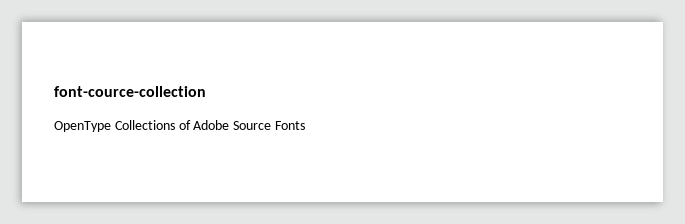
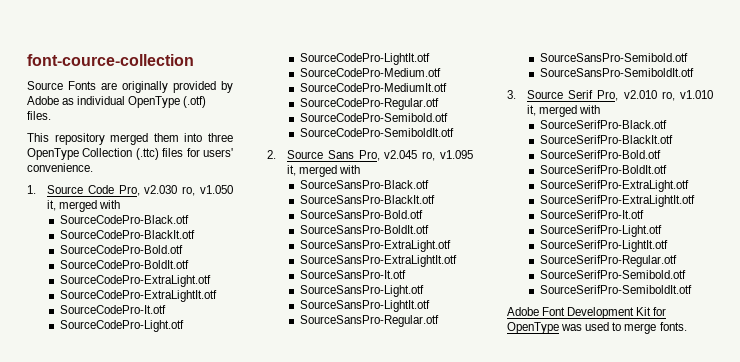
[54,120,305,132] OpenType Collections of Adobe Source Fonts -> [27,81,233,93] [27,96,207,108] [27,111,51,120] [27,133,233,145] [27,148,234,160] [27,163,93,172] [27,185,233,196] [46,200,121,212] [59,215,189,224] [59,230,195,239] [59,245,183,254] [59,260,189,269] [59,275,211,287] [59,290,217,302] [59,305,166,314] [59,320,184,332] [299,53,430,65] [299,68,441,77] [299,83,447,92] [299,98,439,110] [299,113,448,122] [299,128,454,137] [267,150,473,161] [286,165,361,177] [299,180,429,189] [299,195,435,204] [299,210,423,219] [299,225,429,234] [299,240,451,252] [299,255,457,267] [299,270,406,279] [299,285,424,297] [299,300,430,312] [299,315,439,327] [539,53,688,62] [539,68,694,77] [507,90,713,101] [526,105,601,117] [539,120,667,129] [539,135,673,144] [539,150,661,159] [539,165,667,174] [539,180,689,192] [539,195,695,207] [539,210,644,219] [539,225,662,237] [539,240,668,252] [539,255,677,267] [539,270,686,279] [539,285,692,294] [507,307,667,319] [507,322,687,334] Source Fonts are originally provided by Adobe as individual OpenType (.otf) files. // This repository merged them into three OpenType Collection (.ttc) files for users' convenience. // 1. Source Code Pro, v2.030 ro, v1.050 it, merged with // SourceCodePro-Black.otf // SourceCodePro-BlackIt.otf // SourceCodePro-Bold.otf // SourceCodePro-BoldIt.otf // SourceCodePro-ExtraLight.otf // SourceCodePro-ExtraLightIt.otf // SourceCodePro-It.otf // SourceCodePro-Light.otf // SourceCodePro-LightIt.otf // SourceCodePro-Medium.otf // SourceCodePro-MediumIt.otf // SourceCodePro-Regular.otf // SourceCodePro-Semibold.otf // SourceCodePro-SemiboldIt.otf // 2. Source Sans Pro, v2.045 ro, v1.095 it, merged with // SourceSansPro-Black.otf // SourceSansPro-BlackIt.otf // SourceSansPro-Bold.otf // SourceSansPro-BoldIt.otf // SourceSansPro-ExtraLight.otf // SourceSansPro-ExtraLightIt.otf // SourceSansPro-It.otf // SourceSansPro-Light.otf // SourceSansPro-LightIt.otf // SourceSansPro-Regular.otf // SourceSansPro-Semibold.otf // SourceSansPro-SemiboldIt.otf // 3. Source Serif Pro, v2.010 ro, v1.010 it, merged with // SourceSerifPro-Black.otf // SourceSerifPro-BlackIt.otf // SourceSerifPro-Bold.otf // SourceSerifPro-BoldIt.otf // SourceSerifPro-ExtraLight.otf // SourceSerifPro-ExtraLightIt.otf // SourceSerifPro-It.otf // SourceSerifPro-Light.otf // SourceSerifPro-LightIt.otf // SourceSerifPro-Regular.otf // SourceSerifPro-Semibold.otf // SourceSerifPro-SemiboldIt.otf // Adobe Font Development Kit for OpenType was used to merge fonts.

